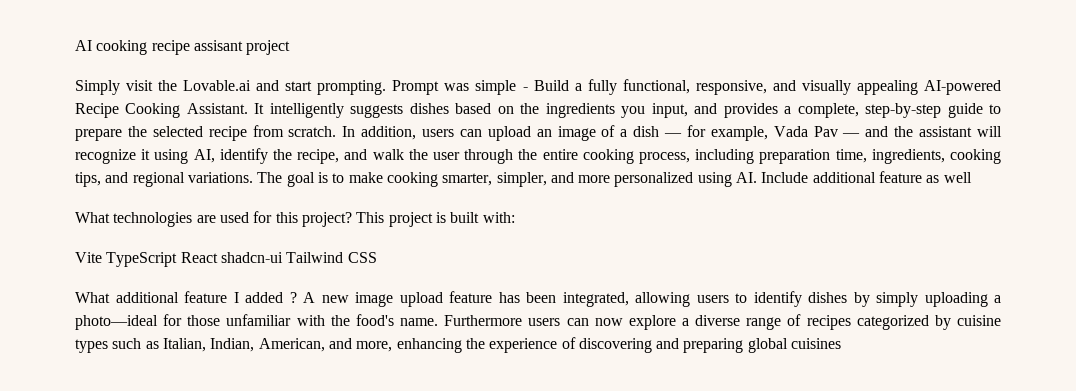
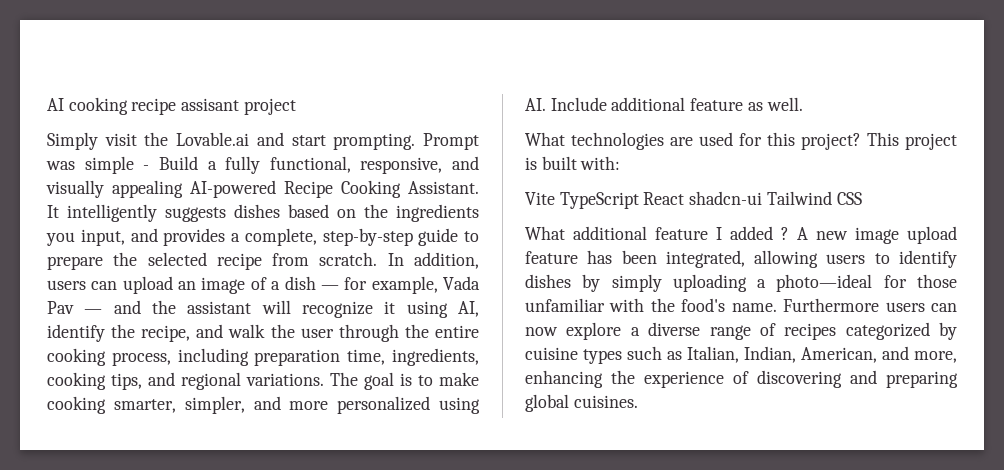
[943,172,972,183] well -> [766,97,803,111] well.
[791,338,842,349] cuisines -> [573,395,638,408] cuisines.

